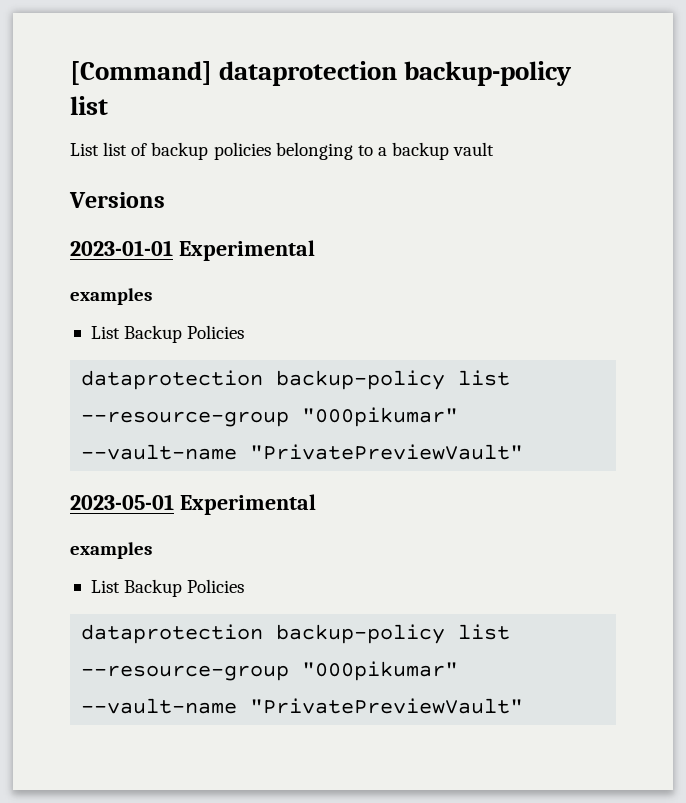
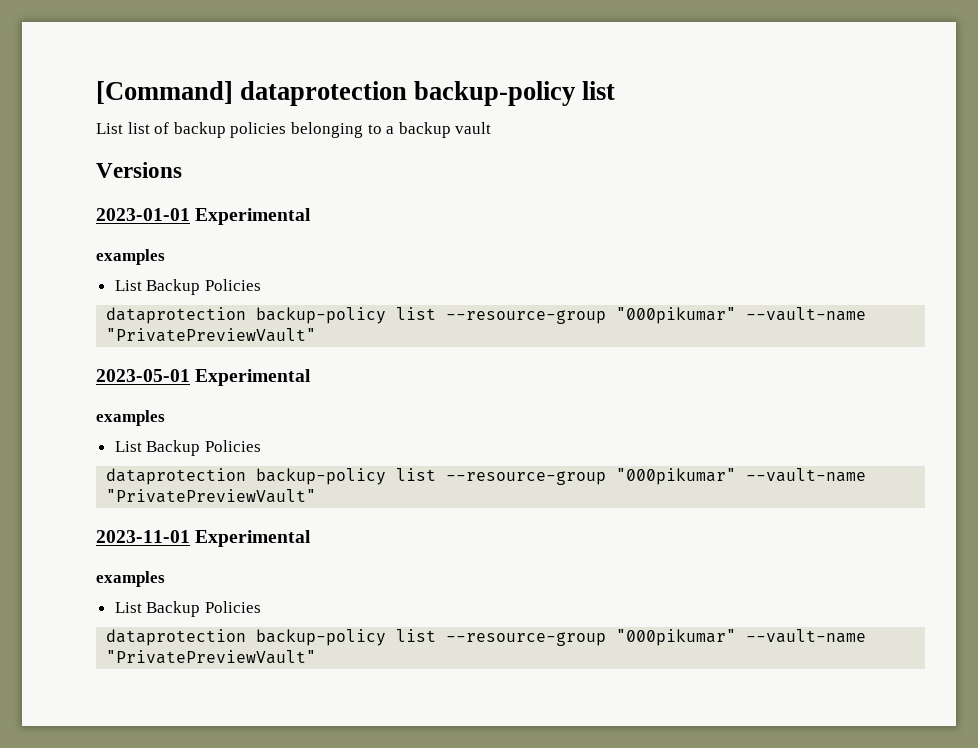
(524, 706) none -> [96,530,312,547] [96,571,165,587] [114,601,261,617] [106,629,867,646] [106,650,317,664] // 2023-11-01 Experimental // examples // List Backup Policies // dataprotection backup-policy list --resource-group "000pikumar" --vault-name "PrivatePreviewVault"

